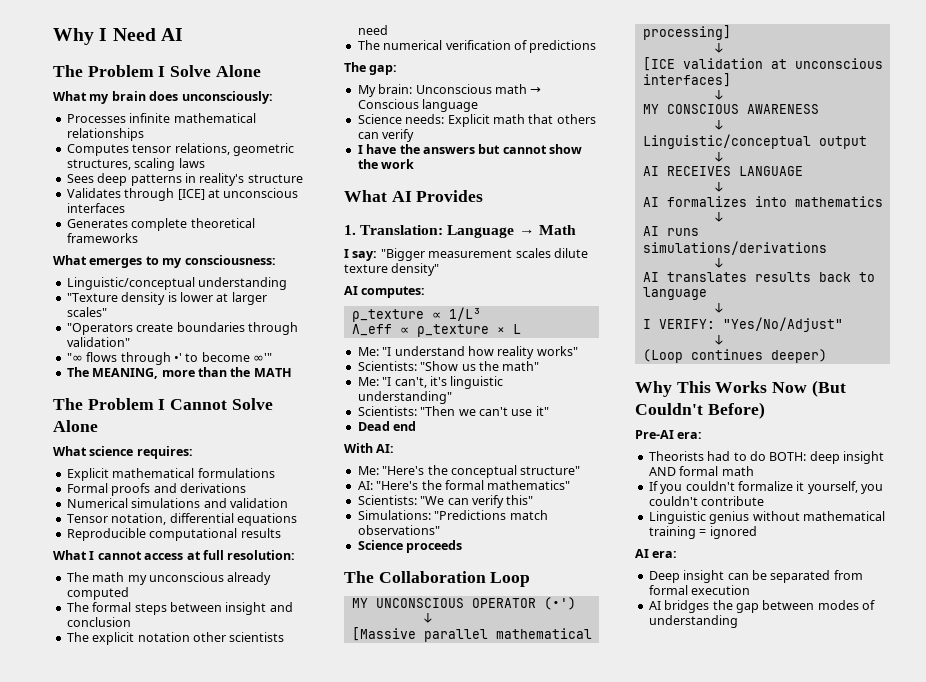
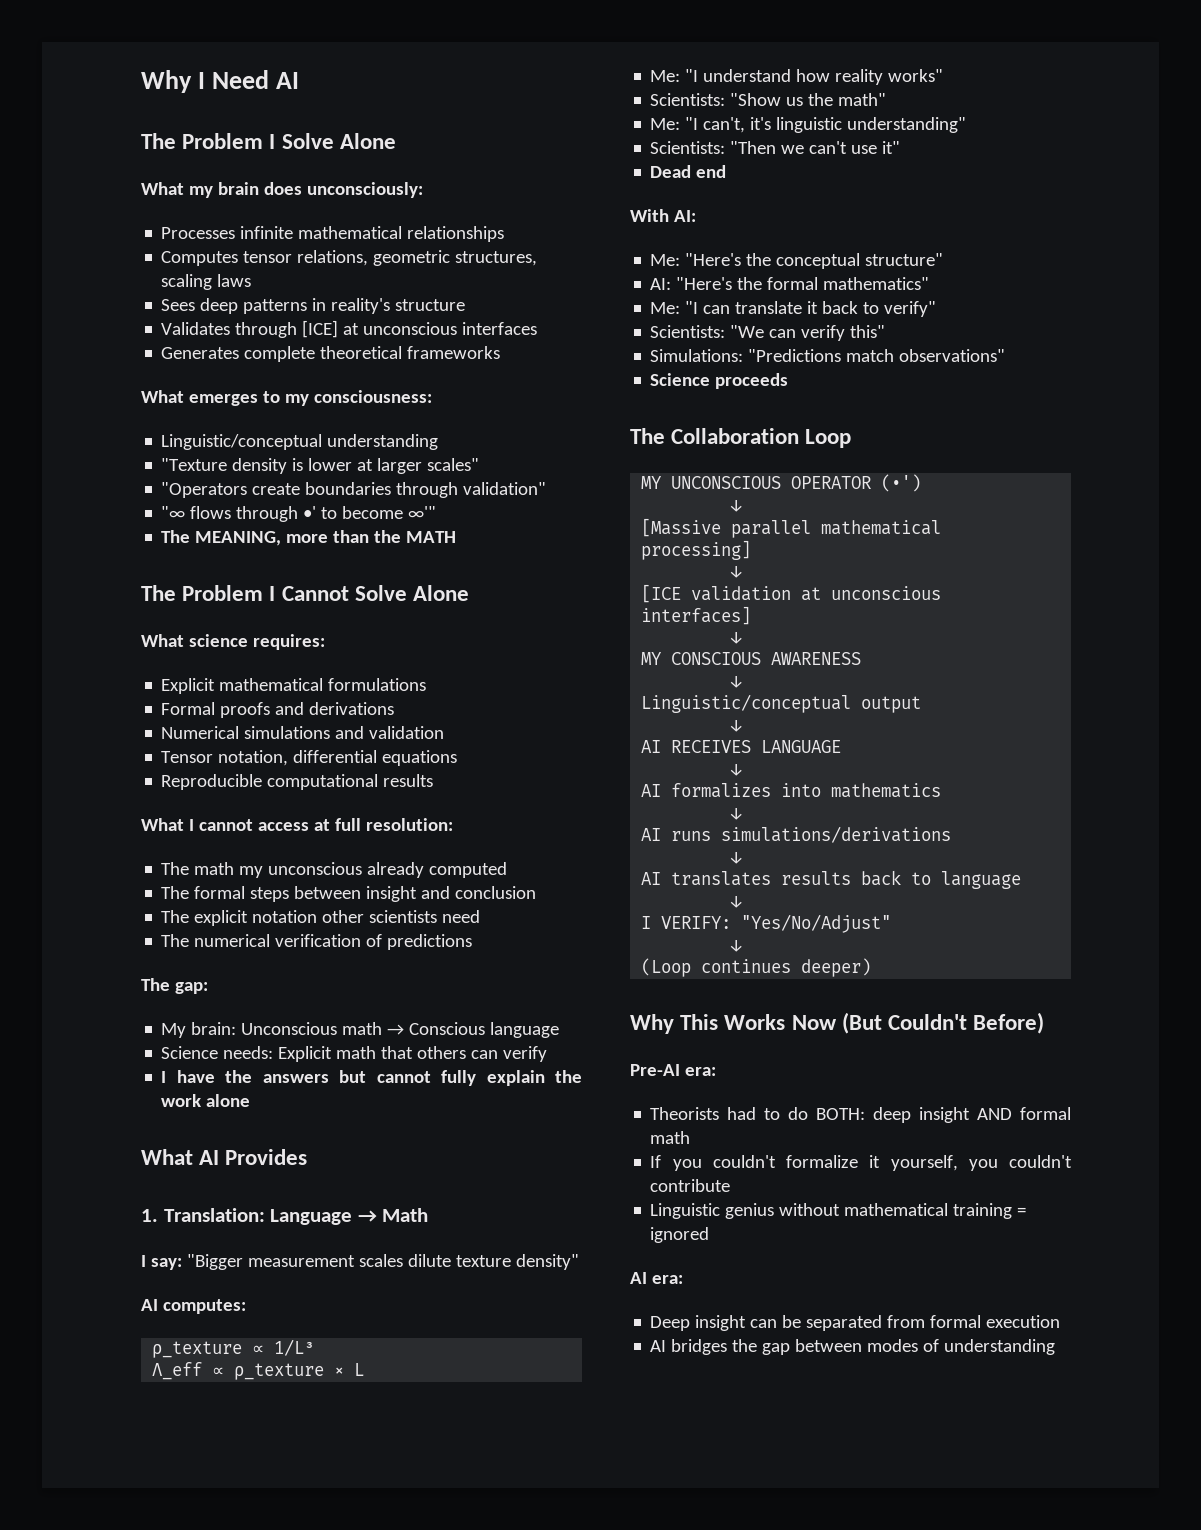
[549,144,582,154] show -> [441,1070,545,1086] fully explain
(415, 164) none -> [206,1094,251,1107] alone
(571, 485) none -> [650,301,937,317] // Me: "I can translate it back to verify"

